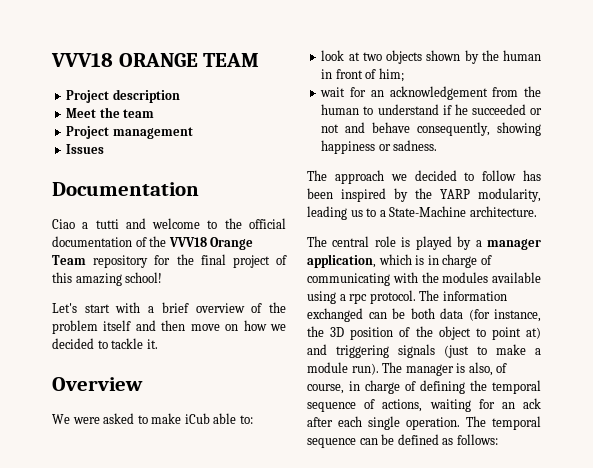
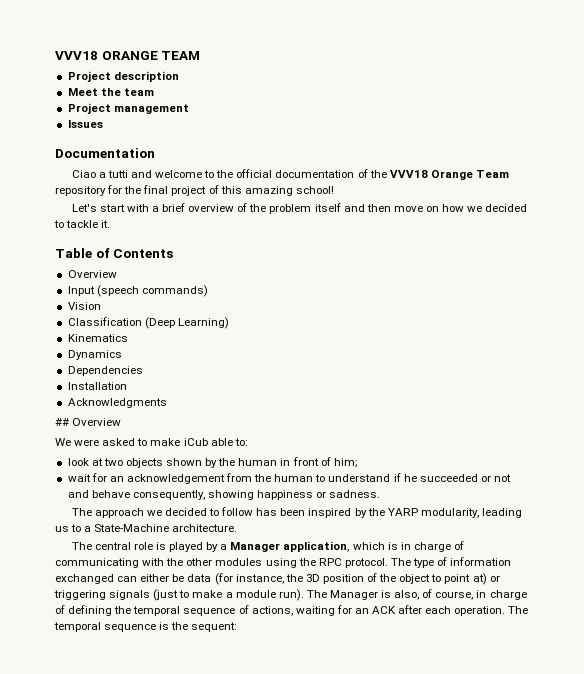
(158, 344) none -> [55,248,174,258] [67,270,117,278] [67,285,208,297] [67,302,101,310] [67,317,229,329] [67,334,128,342] [67,350,122,360] [67,366,143,376] [67,382,127,390] [67,398,167,408] [55,418,69,426] Table of Contents // Overview // Input (speech commands) // Vision // Classification (Deep Learning) // Kinematics // Dynamics // Dependencies // Installation // Acknowledgments // ##
[487,239,541,250] manager -> [230,542,281,552] Manager
[442,272,541,283] [307,290,440,304] modules available using a rpc protocol. The -> [186,557,448,568] other modules using the RPC protocol. The type of
[392,308,435,319] be both -> [140,574,185,582] either be
[307,344,327,355] and -> [489,575,500,582] or
[405,364,454,376] manager -> [329,590,378,600] Manager
[523,398,541,409] ack -> [372,606,397,614] ACK
[368,416,400,430] single -> (452, 610) none
[359,434,498,445] can be defined as follows: -> [159,622,238,632] is the sequent:

